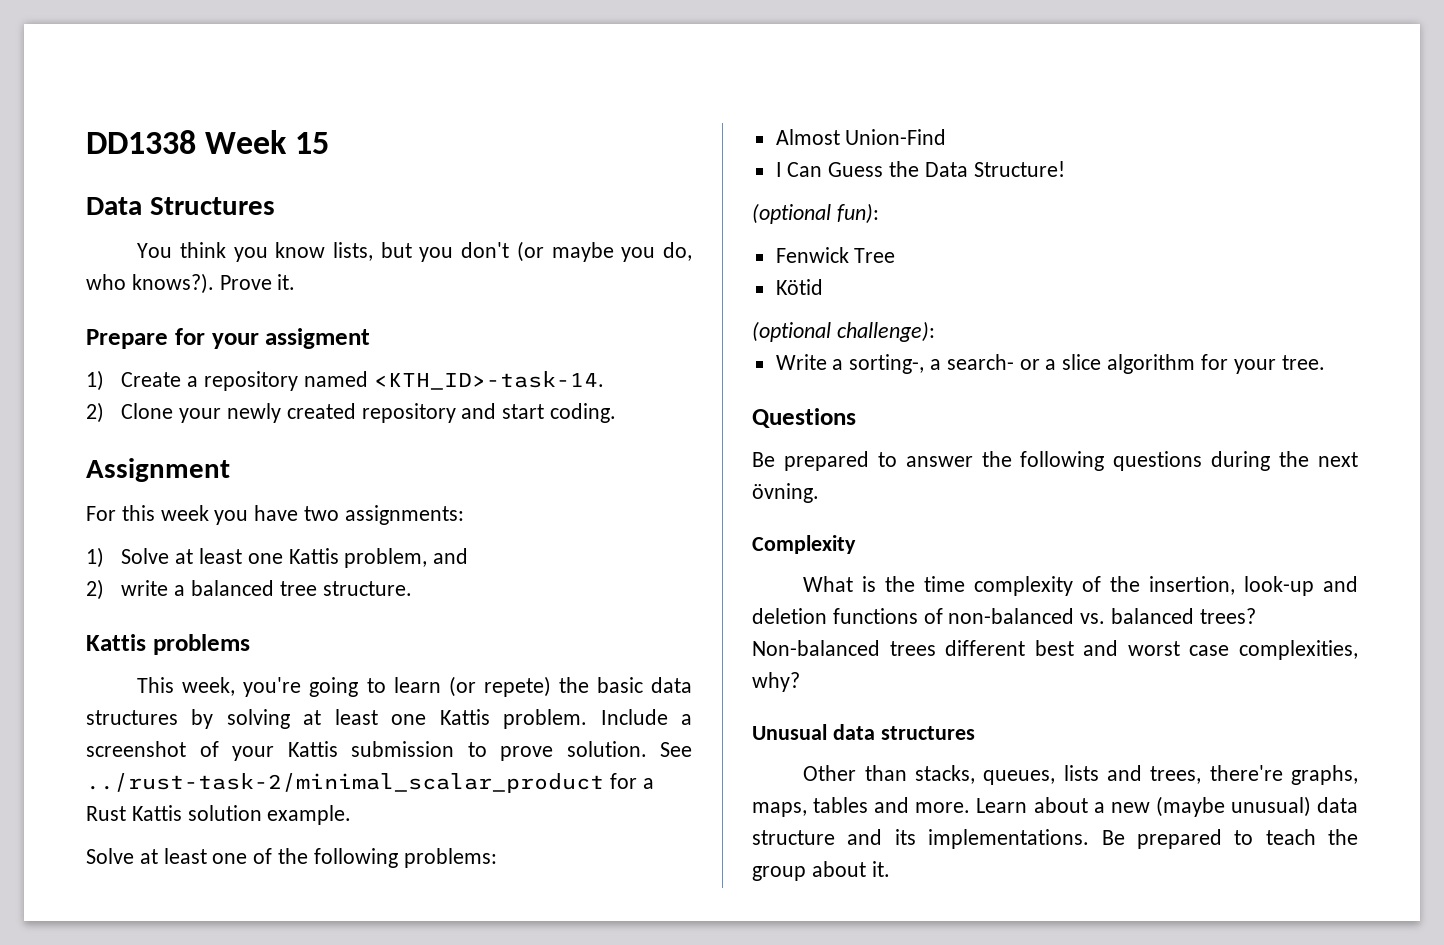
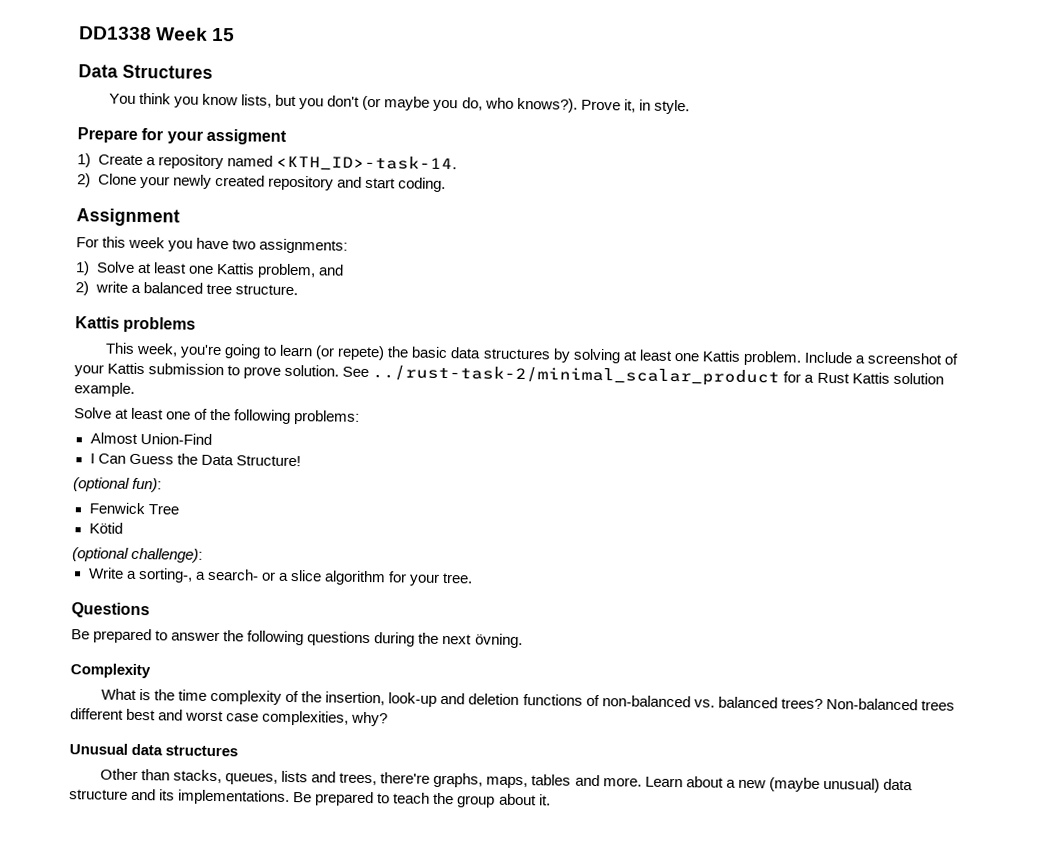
[277,274,296,290] it. -> [623,99,690,115] it, in style.

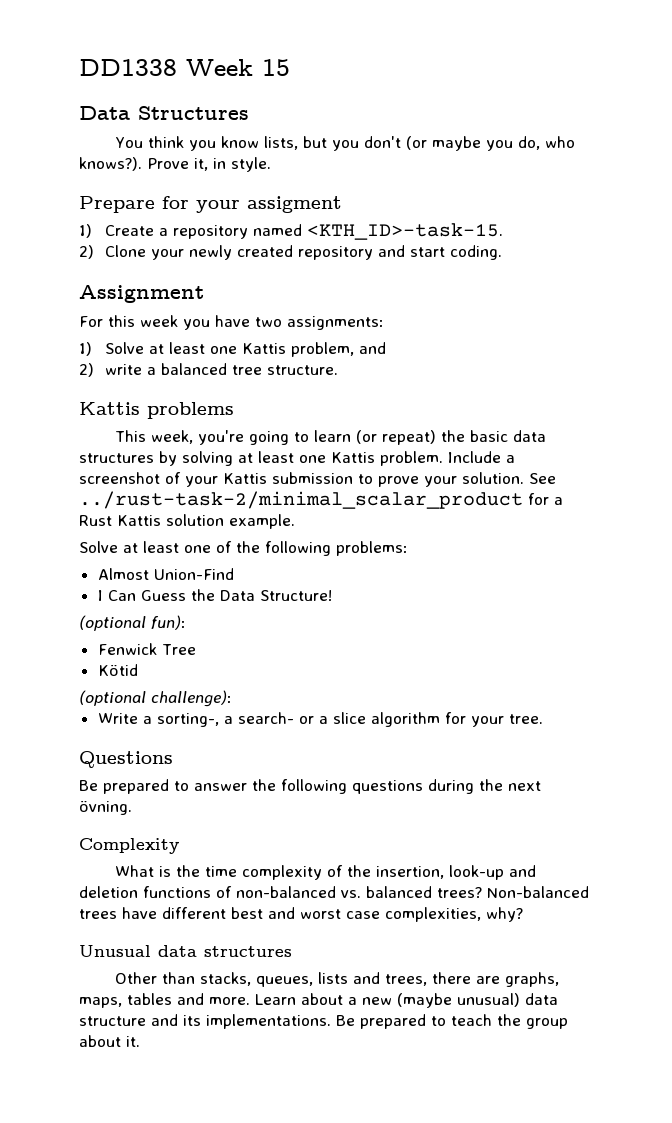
[275,154,457,173] <KTH_ID>-task-14. -> [307,223,504,240] <KTH_ID>-task-15.
[337,345,386,361] repete) -> [381,430,436,445] repeat)
(282, 372) none -> [424,476,457,487] your
(955, 705) none -> [122,907,157,919] have
[380,772,431,784] there're -> [431,972,500,984] there are

